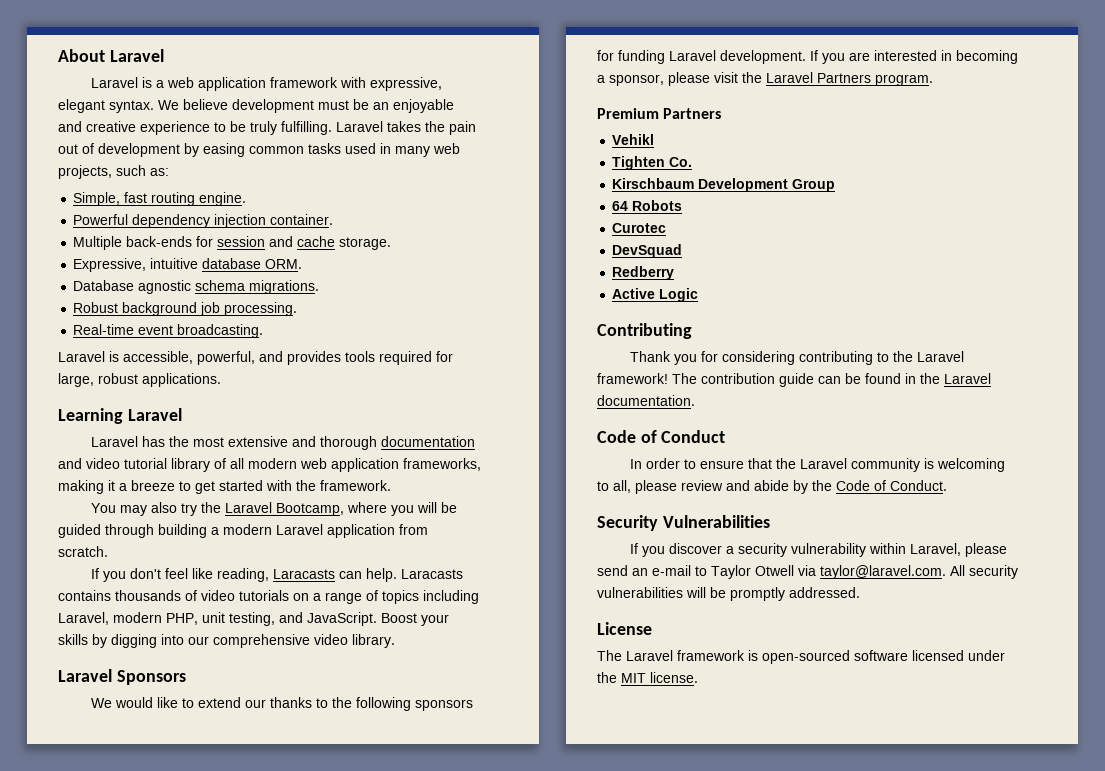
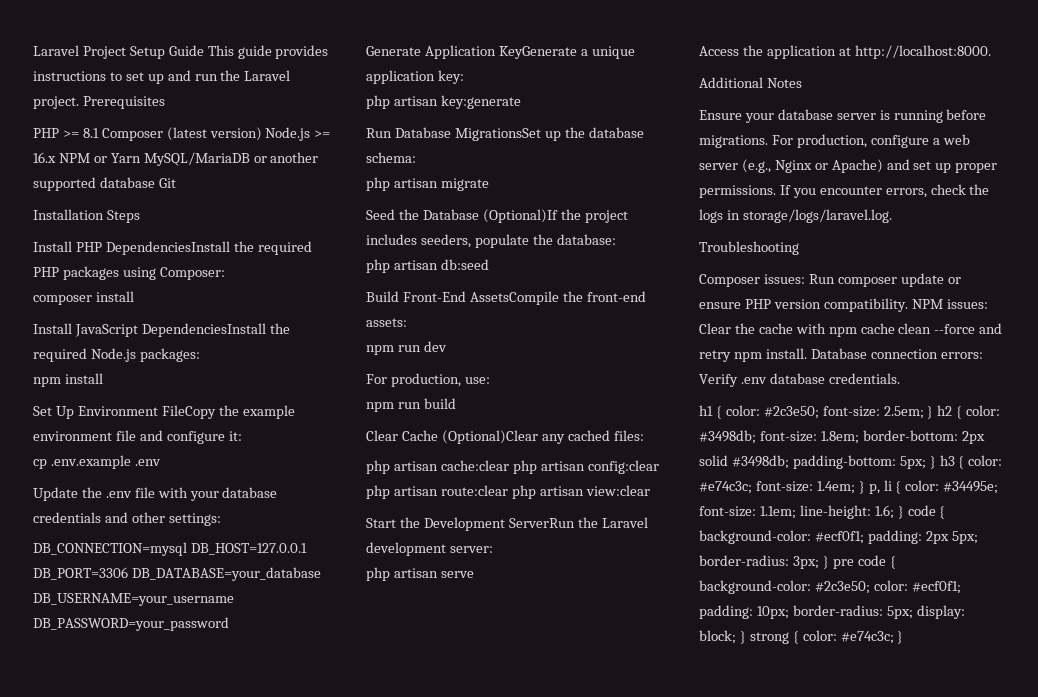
[58,49,164,62] [90,77,442,91] [58,99,454,113] [58,121,476,135] [58,143,460,157] [58,165,169,179] [73,192,247,206] [73,214,334,228] [73,236,392,250] [73,258,303,272] [73,280,320,294] [73,302,298,316] [73,324,264,338] [58,351,453,365] [58,373,221,387] [58,408,182,424] [90,436,475,450] [58,458,481,472] [58,480,391,494] [90,502,457,516] [58,524,428,538] [58,546,108,557] [90,568,463,582] [58,590,479,604] [58,612,449,626] [58,634,395,648] [58,669,186,685] [90,697,473,711] [597,50,1018,64] [597,72,933,86] [597,108,722,119] [612,134,655,145] [612,156,693,170] [612,178,836,192] [612,200,683,211] [612,223,667,233] [612,244,683,258] [612,266,675,280] [612,288,699,302] [597,323,692,339] [629,351,964,365] [597,373,991,387] [597,395,695,406] [597,430,726,443] [629,458,1005,472] [597,480,947,494] [597,515,770,531] [629,543,1007,557] [597,565,1018,579] [597,587,860,601] [597,622,652,635] [597,650,1005,664] [597,672,698,683] About Laravel // Laravel is a web application framework with expressive, elegant syntax. We believe development must be an enjoyable and creative experience to be truly fulfilling. Laravel takes the pain out of development by easing common tasks used in many web projects, such as: // Simple, fast routing engine. // Powerful dependency injection container. // Multiple back-ends for session and cache storage. // Expressive, intuitive database ORM. // Database agnostic schema migrations. // Robust background job processing. // Real-time event broadcasting. // Laravel is accessible, powerful, and provides tools required for large, robust applications. // Learning Laravel // Laravel has the most extensive and thorough documentation and video tutorial library of all modern web application frameworks, making it a breeze to get started with the framework. // You may also try the Laravel Bootcamp, where you will be guided through building a modern Laravel application from scratch. // If you don't feel like reading, Laracasts can help. Laracasts contains thousands of video tutorials on a range of topics including Laravel, modern PHP, unit testing, and JavaScript. Boost your skills by digging into our comprehensive video library. // Laravel Sponsors // We would like to extend our thanks to the following sponsors for funding Laravel development. If you are interested in becoming a sponsor, please visit the Laravel Partners program. // Premium Partners // Vehikl // Tighten Co. // Kirschbaum Development Group // 64 Robots // Curotec // DevSquad // Redberry // Active Logic // Contributing // Thank you for considering contributing to the Laravel framework! The contribution guide can be found in the Laravel documentation. // Code of Conduct // In order to ensure that the Laravel community is welcoming to all, please review and abide by the Code of Conduct. // Security Vulnerabilities // If you discover a security vulnerability within Laravel, please send an e-mail to Taylor Otwell via taylor@laravel.com. All security vulnerabilities will be promptly addressed. // License // The Laravel framework is open-sourced software licensed under the MIT license. -> [33,45,329,59] [33,70,291,84] [33,96,165,109] [33,127,331,141] [33,152,319,166] [33,177,176,191] [33,209,140,223] [33,241,312,255] [33,266,225,280] [33,291,134,305] [33,323,290,337] [33,348,200,362] [33,373,103,387] [33,405,295,419] [33,430,242,444] [33,455,161,469] [33,487,278,501] [33,512,221,526] [33,542,307,556] [33,567,321,581] [33,593,234,606] [33,617,229,631] [366,45,635,59] [366,70,464,84] [366,95,521,109] [366,127,644,141] [366,152,416,163] [366,177,489,191] [366,209,628,223] [366,234,616,248] [366,259,489,273] [366,291,646,305] [366,318,407,327] [366,341,447,355] [366,373,490,387] [366,398,456,412] [366,430,644,444] [366,460,659,474] [366,485,650,499] [366,517,648,531] [366,542,493,556] [366,567,474,581] [699,45,991,59] [699,77,802,88] [699,109,987,123] [699,134,970,148] [699,159,998,173] [699,184,990,198] [699,209,892,223] [699,241,799,255] [699,273,961,287] [699,298,988,312] [699,323,1003,337] [699,348,983,362] [699,373,900,387] [699,405,1001,419] [699,430,985,444] [699,455,1003,469] [699,480,999,494] [699,505,946,519] [699,530,978,544] [699,555,896,569] [699,580,961,594] [699,605,965,619] [699,630,904,644] Laravel Project Setup Guide This guide provides instructions to set up and run the Laravel project. Prerequisites // PHP >= 8.1 Composer (latest version) Node.js >= 16.x NPM or Yarn MySQL/MariaDB or another supported database Git // Installation Steps // Install PHP DependenciesInstall the required PHP packages using Composer: // composer install // Install JavaScript DependenciesInstall the required Node.js packages: // npm install // Set Up Environment FileCopy the example environment file and configure it: // cp .env.example .env // Update the .env file with your database credentials and other settings: // DB_CONNECTION=mysql DB_HOST=127.0.0.1 DB_PORT=3306 DB_DATABASE=your_database DB_USERNAME=your_username DB_PASSWORD=your_password // Generate Application KeyGenerate a unique application key: // php artisan key:generate // Run Database MigrationsSet up the database schema: // php artisan migrate // Seed the Database (Optional)If the project includes seeders, populate the database: // php artisan db:seed // Build Front-End AssetsCompile the front-end assets: // npm run dev // For production, use: // npm run build // Clear Cache (Optional)Clear any cached files: // php artisan cache:clear php artisan config:clear php artisan route:clear php artisan view:clear // Start the Development ServerRun the Laravel development server: // php artisan serve // Access the application at http://localhost:8000. // Additional Notes // Ensure your database server is running before migrations. For production, configure a web server (e.g., Nginx or Apache) and set up proper permissions. If you encounter errors, check the logs in storage/logs/laravel.log. // Troubleshooting // Composer issues: Run composer update or ensure PHP version compatibility. NPM issues: Clear the cache with npm cache clean --force and retry npm install. Database connection errors: Verify .env database credentials. // h1 { color: #2c3e50; font-size: 2.5em; } h2 { color: #3498db; font-size: 1.8em; border-bottom: 2px solid #3498db; padding-bottom: 5px; } h3 { color: #e74c3c; font-size: 1.4em; } p, li { color: #34495e; font-size: 1.1em; line-height: 1.6; } code { background-color: #ecf0f1; padding: 2px 5px; border-radius: 3px; } pre code { background-color: #2c3e50; color: #ecf0f1; padding: 10px; border-radius: 5px; display: block; } strong { color: #e74c3c; }

